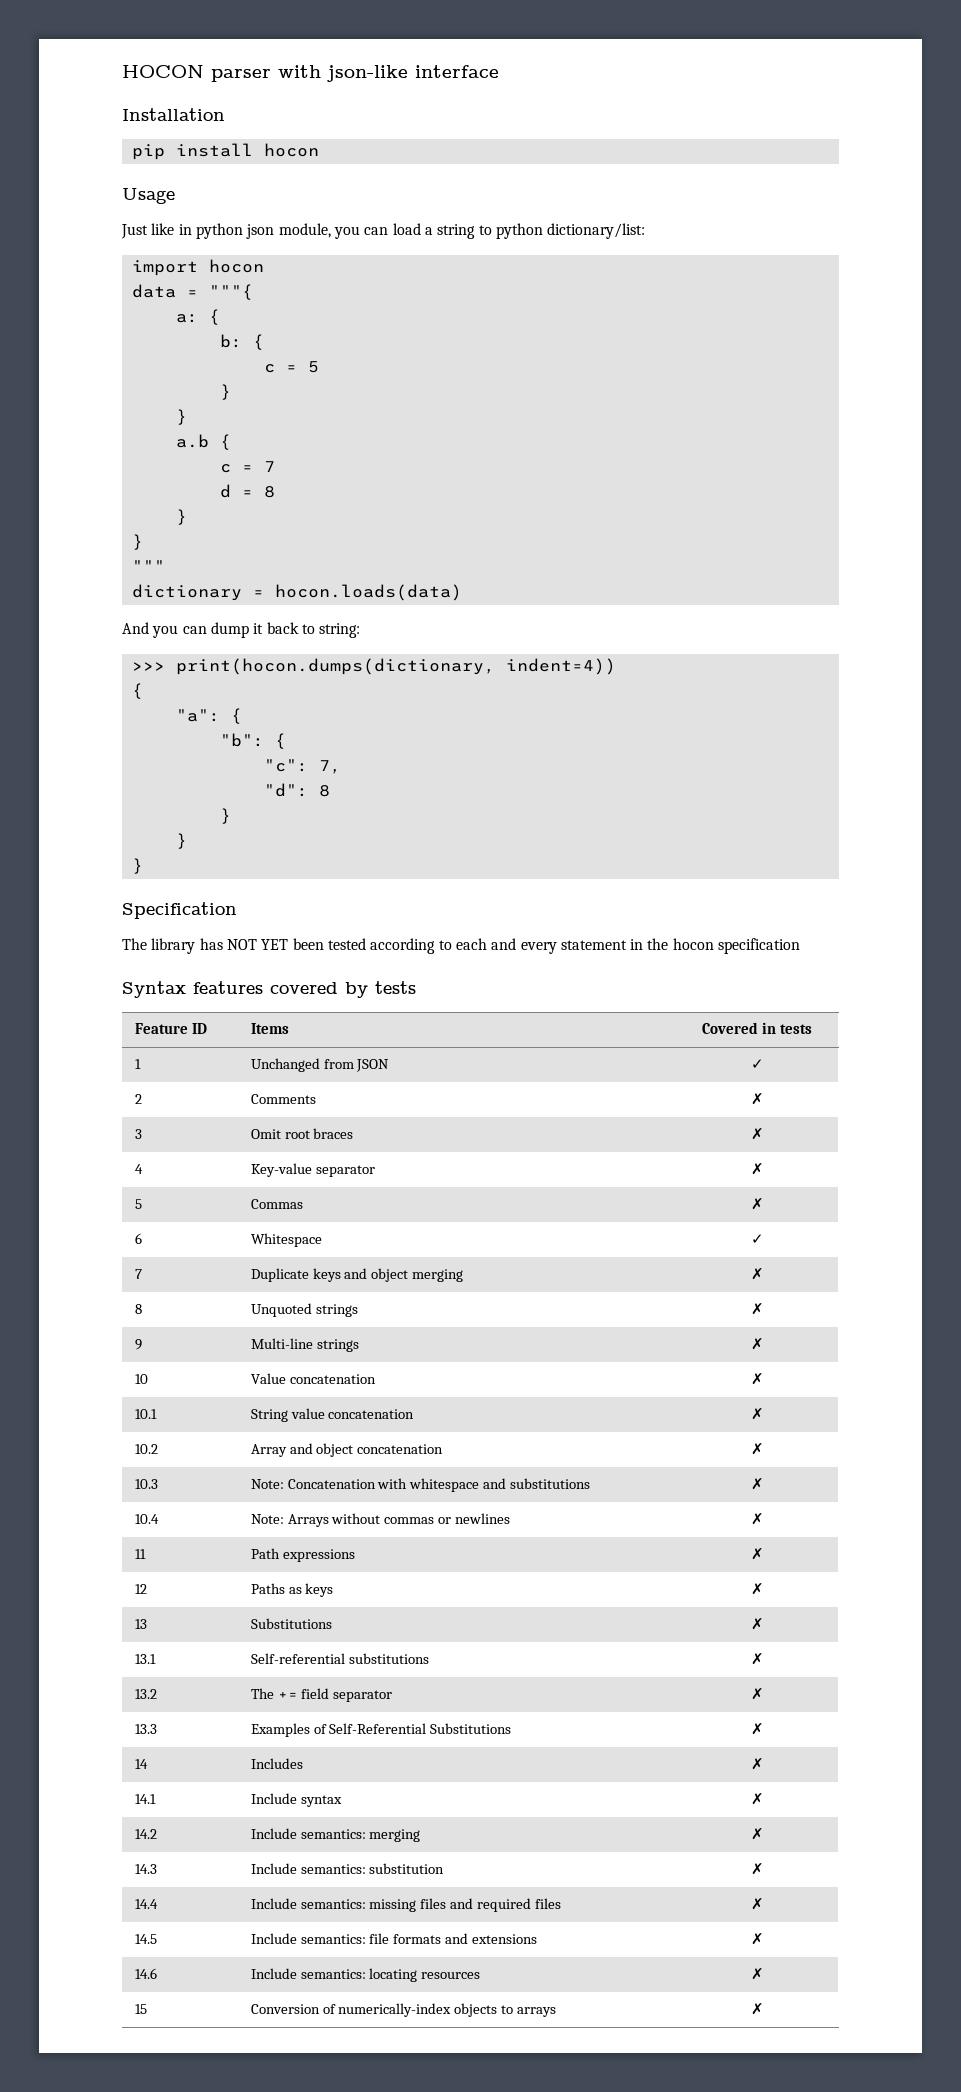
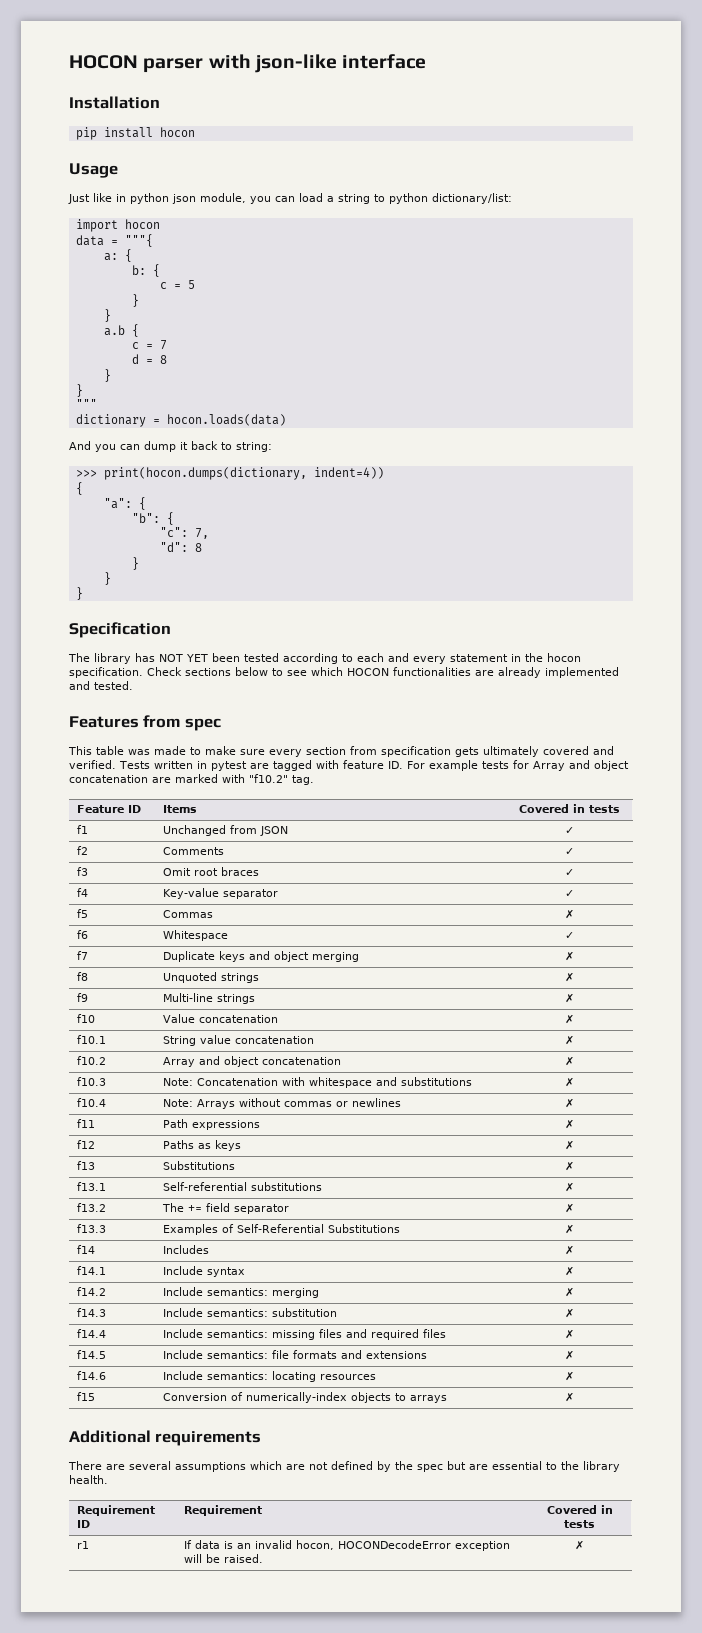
[718,938,801,954] [122,981,416,998] specification // Syntax features covered by tests -> [69,667,619,678] [69,681,133,690] [69,715,221,731] [68,746,614,757] [69,760,629,771] [69,774,314,785] specification. Check sections below to see which HOCON functionalities are already implemented and tested. // Features from spec // This table was made to make sure every section from specification gets ultimately covered and verified. Tests written in pytest are tagged with feature ID. For example tests for Array and object concatenation are marked with "f10.2" tag.
[134,1059,141,1069] 1 -> [76,825,88,834] f1
[134,1094,142,1104] 2 -> [76,846,88,855] f2
[750,1093,764,1105] [134,1129,142,1139] ✗ // 3 -> [564,848,574,855] [76,867,88,876] ✓ // f3
[750,1128,764,1140] [134,1164,143,1174] ✗ // 4 -> [564,869,574,876] [76,888,88,897] ✓ // f4
[750,1163,764,1175] [134,1199,142,1209] ✗ // 5 -> [564,890,574,897] [76,909,88,918] ✓ // f5
[134,1233,142,1244] 6 -> [76,930,88,939] f6
[134,1269,142,1279] 7 -> [76,951,88,960] f7
[134,1304,142,1314] 8 -> [76,972,88,981] f8
[134,1339,142,1350] 9 -> [76,993,88,1002] f9
[134,1374,148,1384] 10 -> [76,1014,95,1023] f10
[134,1409,157,1419] 10.1 -> [76,1035,106,1044] f10.1
[134,1444,158,1454] 10.2 -> [76,1056,106,1065] f10.2
[134,1479,158,1489] 10.3 -> [76,1077,106,1086] f10.3
[134,1514,159,1524] 10.4 -> [76,1098,106,1107] f10.4
[134,1549,146,1559] 11 -> [76,1119,95,1128] f11
[134,1584,147,1594] 12 -> [76,1140,95,1149] f12
[134,1619,147,1629] [250,1618,332,1629] [750,1618,764,1630] [134,1654,156,1664] 13 | Substitutions | ✗ // 13.1 -> [76,1161,95,1170] [162,1161,235,1170] [564,1161,574,1171] [76,1182,106,1191] f13 | Substitutions | ✗ // f13.1
[134,1689,157,1699] 13.2 -> [76,1203,106,1212] f13.2
[134,1724,157,1734] 13.3 -> [76,1224,106,1233] f13.3
[134,1759,148,1769] 14 -> [76,1245,95,1254] f14
[134,1794,156,1804] 14.1 -> [76,1266,106,1275] f14.1
[134,1829,157,1839] 14.2 -> [76,1287,106,1296] f14.2
[134,1864,157,1874] 14.3 -> [76,1308,106,1317] f14.3
[134,1899,158,1909] 14.4 -> [76,1329,106,1338] f14.4
[134,1934,157,1944] 14.5 -> [76,1350,106,1359] f14.5
[134,1968,157,1979] 14.6 -> [76,1371,106,1380] f14.6
[134,2004,147,2014] 15 -> [76,1392,95,1401] f15
(764, 2009) none -> [69,1430,262,1446] [68,1461,620,1472] [69,1475,108,1484] [76,1505,155,1516] [76,1520,90,1528] [183,1505,262,1516] [546,1505,613,1514] [564,1520,595,1528] [76,1541,89,1549] [183,1540,510,1551] [183,1554,263,1563] [575,1540,584,1550] // Additional requirements // There are several assumptions which are not defined by the spec but are essential to the library health. // Requirement ID | Requirement | Covered in tests // r1 | If data is an invalid hocon, HOCONDecodeError exception will be raised. | ✗

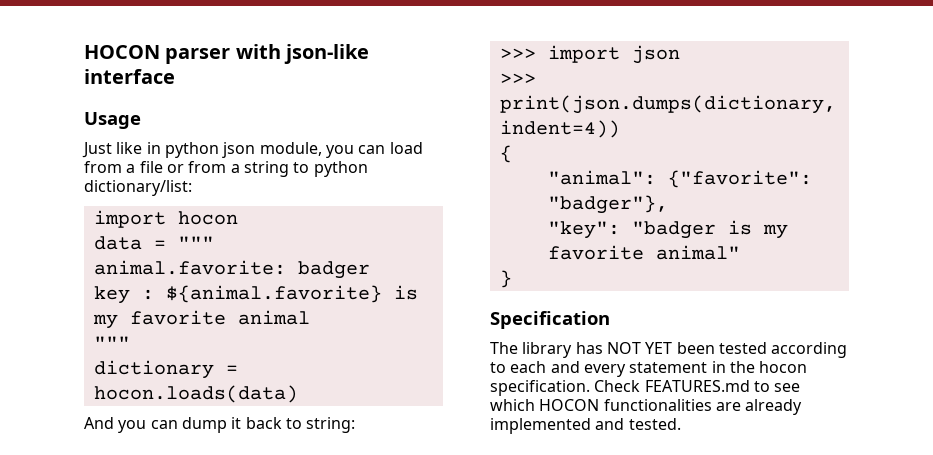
[69,96,160,109] [75,127,195,140] // Installation // pip install hocon -> (175, 76) none
(323, 197) none -> [84,161,227,173] from a file or from
[124,234,153,247] [103,249,132,262] [131,264,160,277] [159,280,195,289] [131,294,139,307] [103,309,111,322] [103,324,139,337] [131,340,167,350] [131,354,167,364] [103,369,111,382] [75,384,83,397] """{ // a: { // b: { // c = 5 // } // } // a.b { // c = 7 // d = 8 // } // } -> [177,236,214,249] [93,260,370,279] [93,285,418,304] [92,310,310,329] """ // animal.favorite: badger // key : ${animal.favorite} is my favorite animal
[103,467,384,480] [75,482,83,495] [103,497,146,510] [131,512,174,525] [159,527,209,539] [159,542,202,552] [131,557,139,570] [103,572,111,585] print(hocon.dumps(dictionary, indent=4)) // { // "a": { // "b": { // "c": 7, // "d": 8 // } // } -> [547,45,680,64] [499,73,536,84] [499,95,836,114] [499,120,620,138] [499,145,512,163] [547,170,812,188] [547,195,668,214] [547,220,788,239] [547,245,740,260] import json // >>> print(json.dumps(dictionary, indent=4)) // { // "animal": {"favorite": "badger"}, // "key": "badger is my favorite animal"
[185,667,268,676] sections below -> [644,380,750,392] FEATURES.md
[69,715,221,731] [68,746,614,757] [69,760,629,771] [69,774,314,785] [76,805,141,813] [162,805,197,813] [518,804,620,813] [76,825,88,834] [162,825,288,836] [564,827,574,834] [76,846,88,855] [162,847,224,855] [564,848,574,855] [76,867,88,876] [162,867,259,876] [564,869,574,876] [76,888,88,897] [162,888,278,899] [564,890,574,897] [76,909,88,918] [162,910,213,918] [564,909,574,919] [76,930,88,939] [162,930,228,941] [564,932,574,939] [76,951,88,960] [162,951,359,962] [564,951,574,961] [76,972,88,981] [162,972,259,983] [564,972,574,982] [76,993,88,1002] [162,993,255,1004] [564,993,574,1003] [76,1014,95,1023] [162,1014,278,1023] [564,1014,574,1024] [76,1035,106,1044] [162,1035,314,1046] [564,1035,574,1045] [76,1056,106,1065] [162,1056,341,1067] [564,1056,574,1066] [76,1077,106,1086] [162,1077,472,1088] [564,1077,574,1087] [76,1098,106,1107] [162,1098,401,1109] [564,1098,574,1108] [76,1119,95,1128] [162,1119,260,1130] [564,1119,574,1129] [76,1140,95,1149] [162,1140,241,1151] [564,1140,574,1150] [76,1161,95,1170] [162,1161,235,1170] [564,1161,574,1171] [76,1182,106,1191] [162,1182,322,1191] [564,1182,574,1192] [76,1203,106,1212] [161,1203,289,1214] [564,1203,574,1213] [76,1224,106,1233] [162,1224,400,1235] [564,1224,574,1234] [76,1245,95,1254] [162,1245,209,1254] [564,1245,574,1255] [76,1266,106,1275] [162,1266,245,1277] [564,1266,574,1276] [76,1287,106,1296] [162,1287,319,1298] [564,1287,574,1297] [76,1308,106,1317] [162,1308,337,1317] [564,1308,574,1318] [76,1329,106,1338] [162,1329,446,1340] [564,1329,574,1339] [76,1350,106,1359] [162,1350,427,1359] [564,1350,574,1360] [76,1371,106,1380] [162,1371,376,1382] [564,1371,574,1381] [76,1392,95,1401] [162,1392,447,1403] [564,1392,574,1402] [69,1430,262,1446] [68,1461,620,1472] [69,1475,108,1484] [76,1505,155,1516] [76,1520,90,1528] [183,1505,262,1516] [546,1505,613,1514] [564,1520,595,1528] [76,1541,89,1549] [183,1540,510,1551] [183,1554,263,1563] [575,1540,584,1550] // Features from spec // This table was made to make sure every section from specification gets ultimately covered and verified. Tests written in pytest are tagged with feature ID. For example tests for Array and object concatenation are marked with "f10.2" tag. // Feature ID | Items | Covered in tests // f1 | Unchanged from JSON | ✓ // f2 | Comments | ✓ // f3 | Omit root braces | ✓ // f4 | Key-value separator | ✓ // f5 | Commas | ✗ // f6 | Whitespace | ✓ // f7 | Duplicate keys and object merging | ✗ // f8 | Unquoted strings | ✗ // f9 | Multi-line strings | ✗ // f10 | Value concatenation | ✗ // f10.1 | String value concatenation | ✗ // f10.2 | Array and object concatenation | ✗ // f10.3 | Note: Concatenation with whitespace and substitutions | ✗ // f10.4 | Note: Arrays without commas or newlines | ✗ // f11 | Path expressions | ✗ // f12 | Paths as keys | ✗ // f13 | Substitutions | ✗ // f13.1 | Self-referential substitutions | ✗ // f13.2 | The += field separator | ✗ // f13.3 | Examples of Self-Referential Substitutions | ✗ // f14 | Includes | ✗ // f14.1 | Include syntax | ✗ // f14.2 | Include semantics: merging | ✗ // f14.3 | Include semantics: substitution | ✗ // f14.4 | Include semantics: missing files and required files | ✗ // f14.5 | Include semantics: file formats and extensions | ✗ // f14.6 | Include semantics: locating resources | ✗ // f15 | Conversion of numerically-index objects to arrays | ✗ // Additional requirements // There are several assumptions which are not defined by the spec but are essential to the library health. // Requirement ID | Requirement | Covered in tests // r1 | If data is an invalid hocon, HOCONDecodeError exception will be raised. | ✗ -> (681, 424) none

